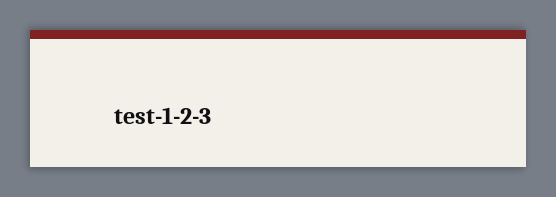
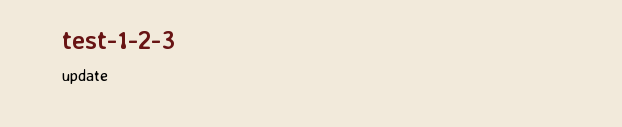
(211, 115) none -> [62,69,108,84] // update

